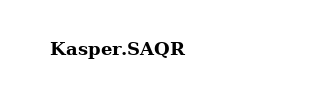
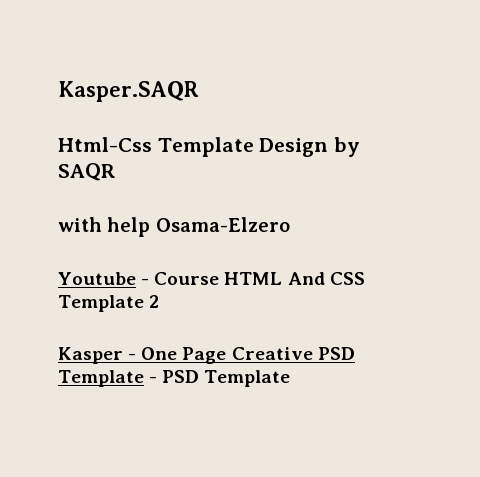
(186, 50) none -> [58,137,360,157] [58,163,115,181] [58,217,290,237] [58,272,365,285] [58,295,160,312] [58,347,355,364] [58,370,291,387] // Html-Css Template Design by SAQR // with help Osama-Elzero // Youtube - Course HTML And CSS Template 2 // Kasper - One Page Creative PSD Template - PSD Template

